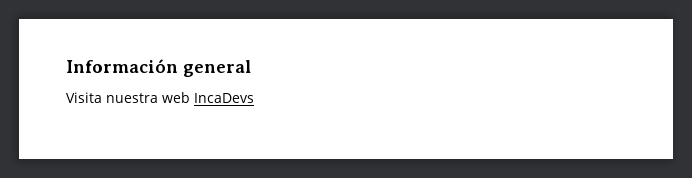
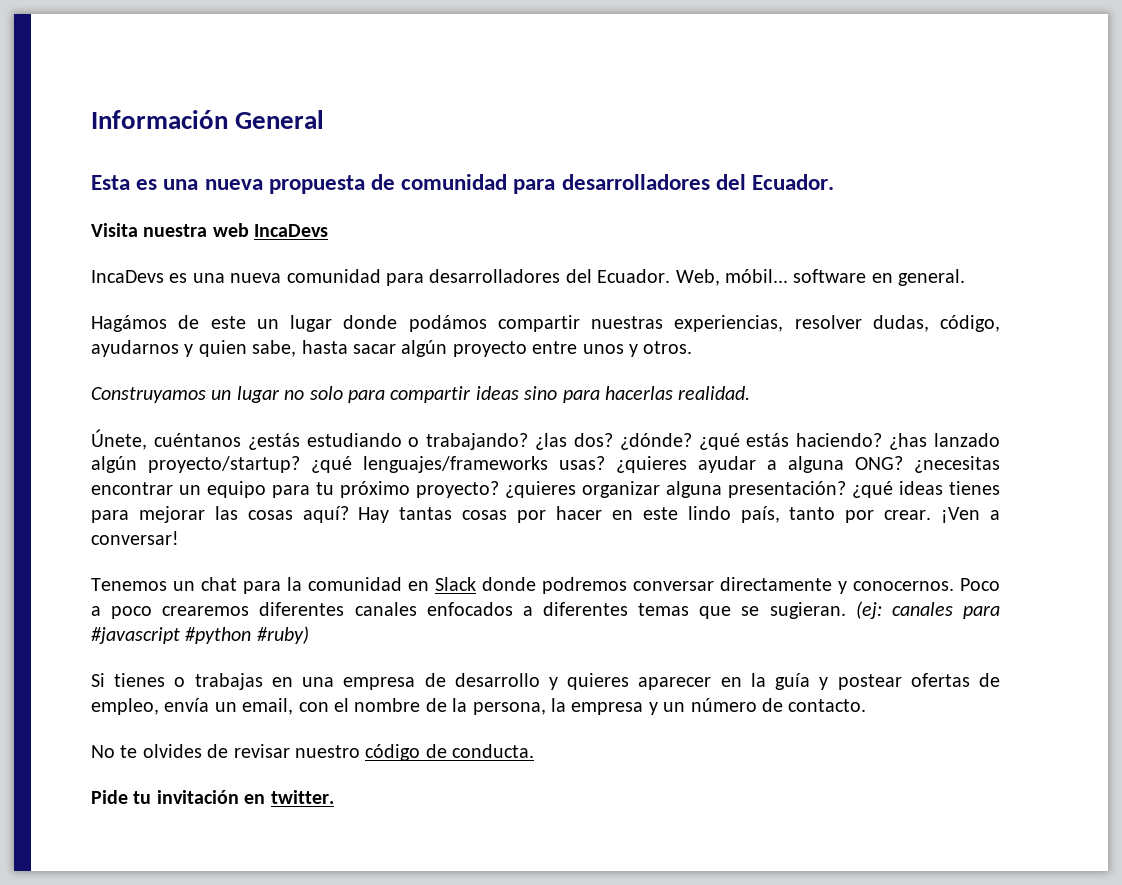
[183,60,251,77] [66,92,254,103] general // Visita nuestra web IncaDevs -> [235,110,325,129] [91,174,835,194] [91,223,329,237] [91,269,966,286] [91,315,1000,332] [91,340,693,357] [91,386,751,403] [91,429,1000,450] [91,456,1000,473] [91,481,1000,498] [91,506,1001,523] [91,531,179,545] [91,577,1000,594] [91,601,1000,619] [91,626,309,644] [91,673,1000,690] [91,698,867,715] [91,744,535,761] [91,790,334,804] General // Esta es una nueva propuesta de comunidad para desarrolladores del Ecuador. // Visita nuestra web IncaDevs // IncaDevs es una nueva comunidad para desarrolladores del Ecuador. Web, móbil... software en general. // Hagámos de este un lugar donde podámos compartir nuestras experiencias, resolver dudas, código, ayudarnos y quien sabe, hasta sacar algún proyecto entre unos y otros. // Construyamos un lugar no solo para compartir ideas sino para hacerlas realidad. // Únete, cuéntanos ¿estás estudiando o trabajando? ¿las dos? ¿dónde? ¿qué estás haciendo? ¿has lanzado algún proyecto/startup? ¿qué lenguajes/frameworks usas? ¿quieres ayudar a alguna ONG? ¿necesitas encontrar un equipo para tu próximo proyecto? ¿quieres organizar alguna presentación? ¿qué ideas tienes para mejorar las cosas aquí? Hay tantas cosas por hacer en este lindo país, tanto por crear. ¡Ven a conversar! // Tenemos un chat para la comunidad en Slack donde podremos conversar directamente y conocernos. Poco a poco crearemos diferentes canales enfocados a diferentes temas que se sugieran. (ej: canales para #javascript #python #ruby) // Si tienes o trabajas en una empresa de desarrollo y quieres aparecer en la guía y postear ofertas de empleo, envía un email, con el nombre de la persona, la empresa y un número de contacto. // No te olvides de revisar nuestro código de conducta. // Pide tu invitación en twitter.

